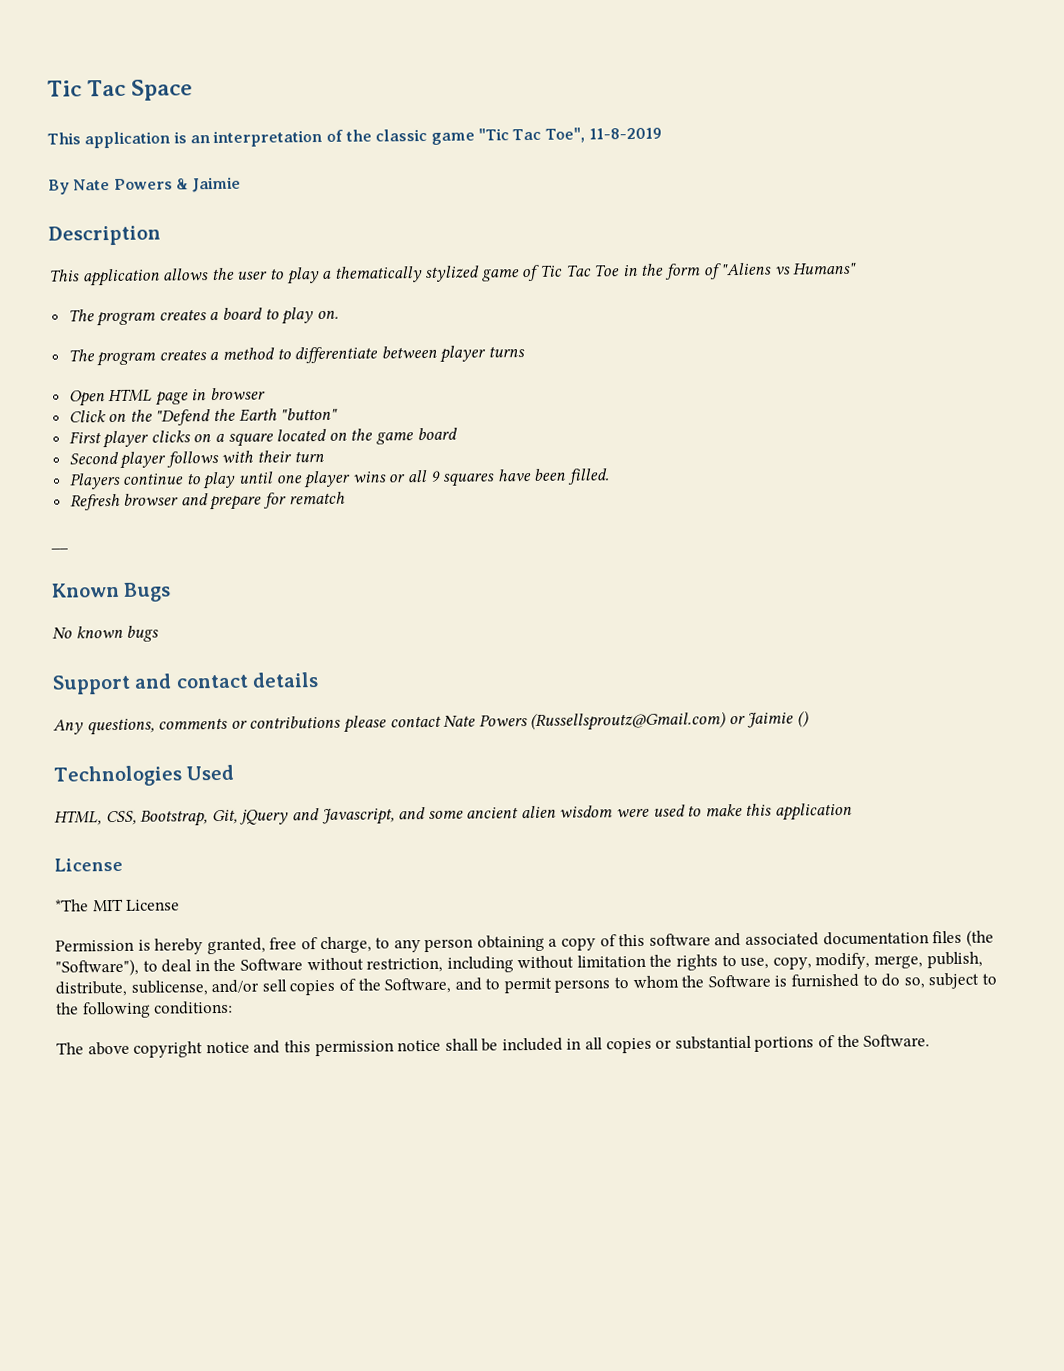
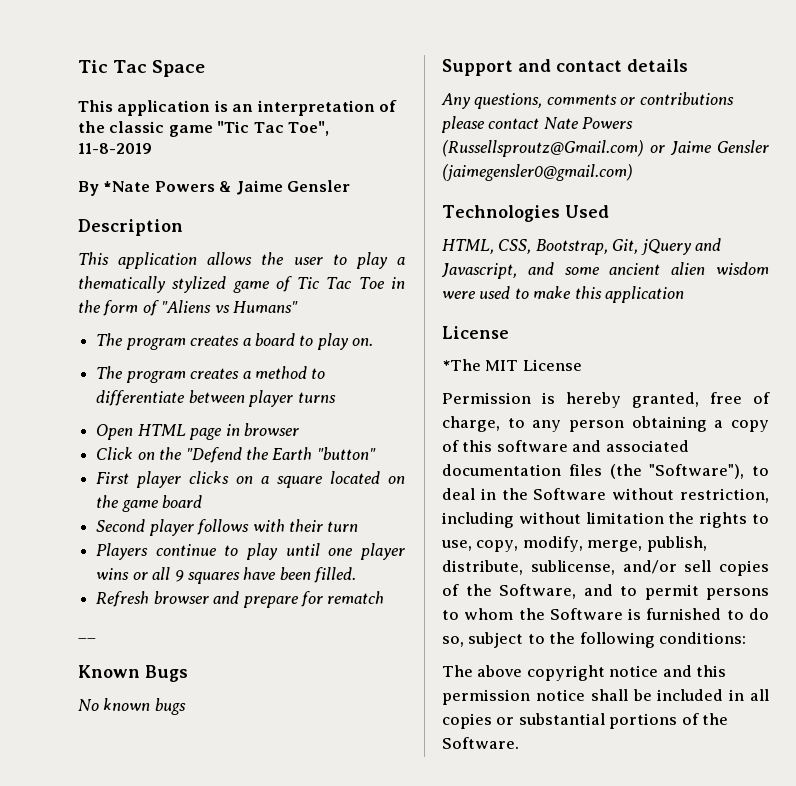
[73,179,111,191] Nate -> [103,181,151,192] *Nate
[192,176,242,193] Jaimie -> [235,180,351,195] Jaime Gensler
[747,710,810,728] Jaimie () -> [670,140,769,155] [442,164,633,181] Jaime Gensler (jaimegensler0@gmail.com)

